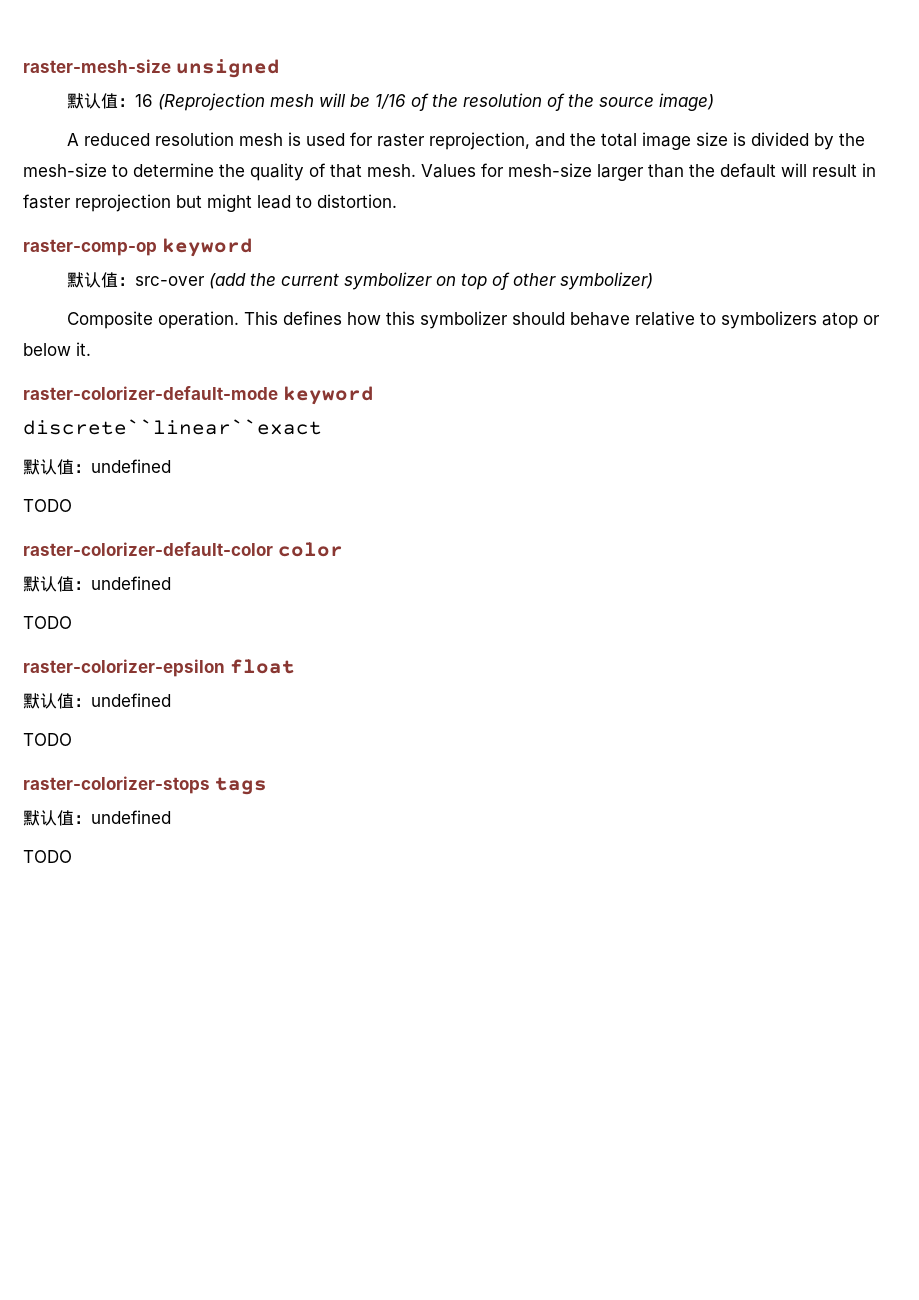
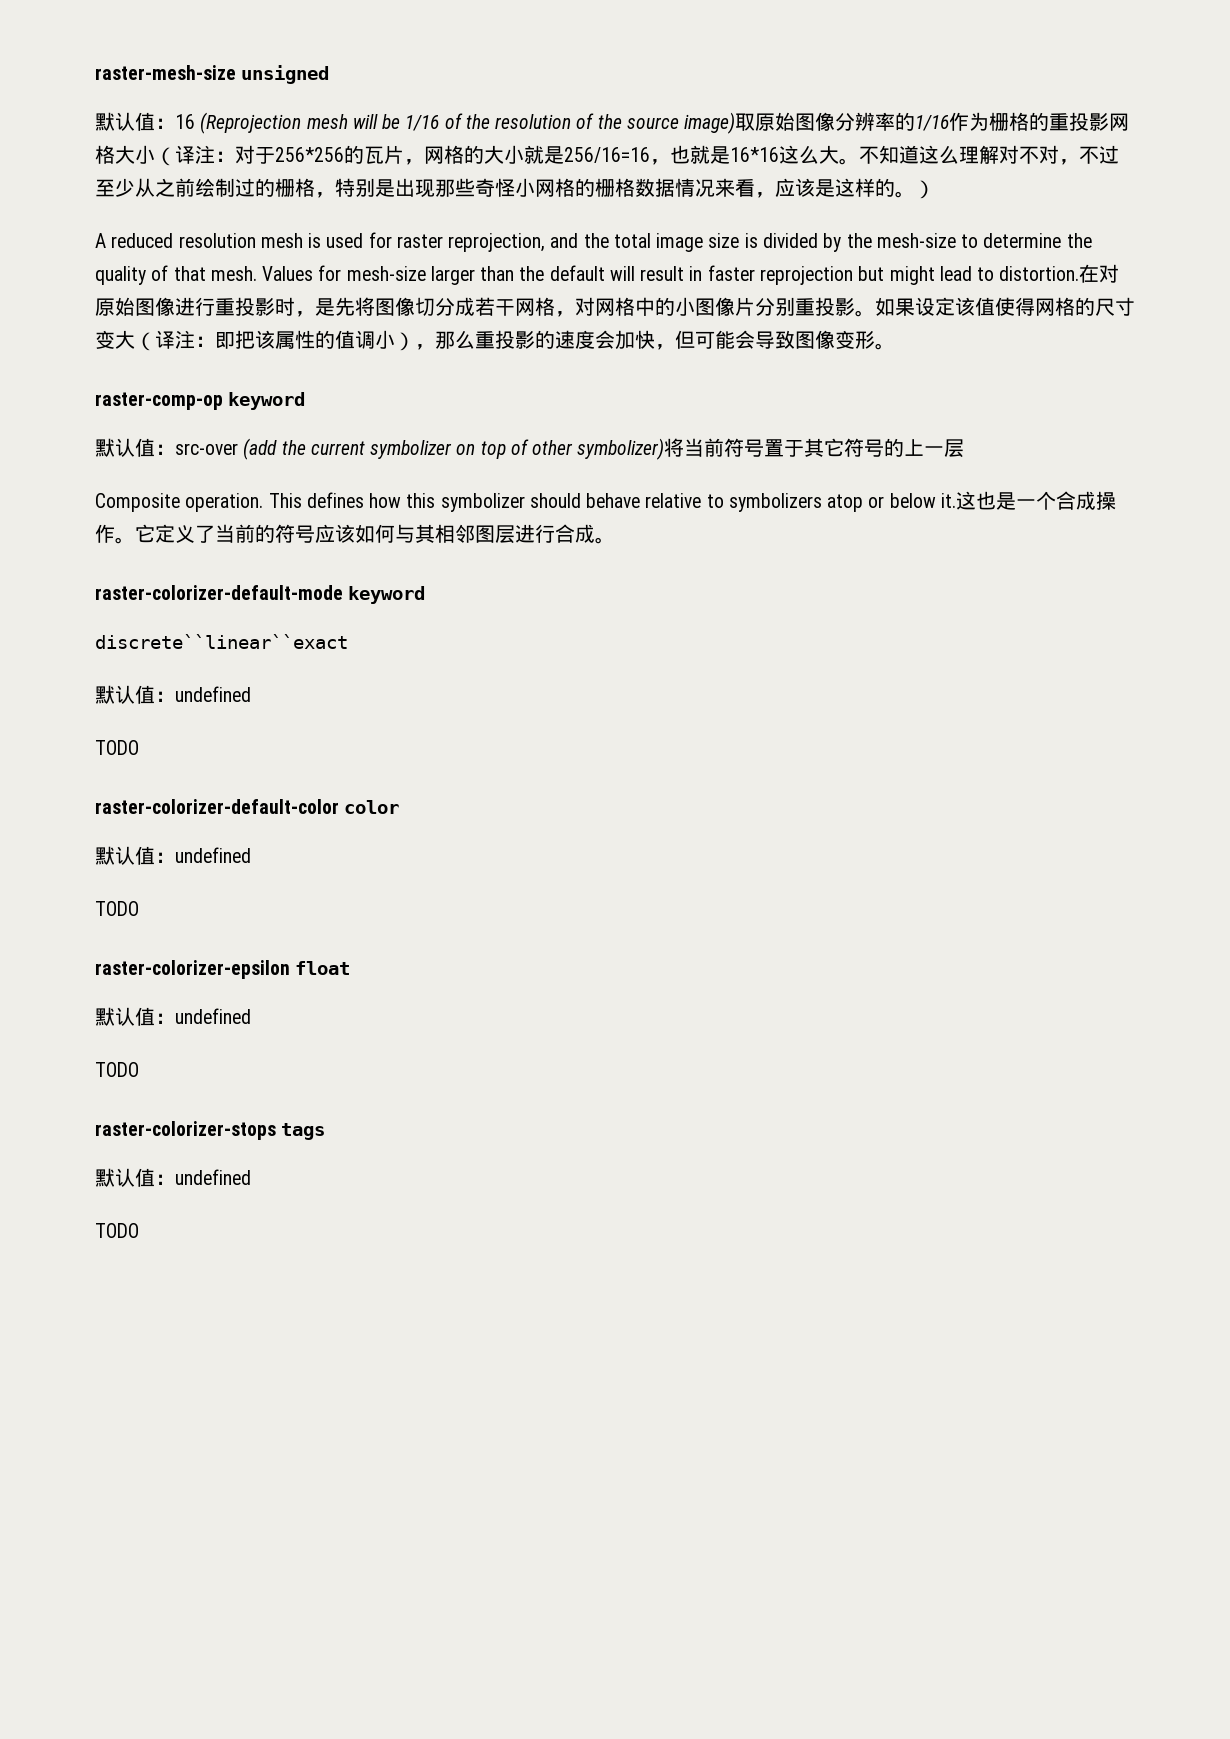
(715, 102) none -> [735,112,1130,131] [95,145,1119,166] [95,178,935,199] 取原始图像分辨率的1/16作为栅格的重投影网格大小（译注：对于256*256的瓦片，网格的大小就是256/16=16，也就是16*16这么大。不知道这么理解对不对，不过至少从之前绘制过的栅格，特别是出现那些奇怪小网格的栅格数据情况来看，应该是这样的。）
(397, 201) none -> [1079,264,1120,283] [95,297,1135,317] [95,330,895,351] 在对原始图像进行重投影时，是先将图像切分成若干网格，对网格中的小图像片分别重投影。如果设定该值使得网格的尺寸变大（译注：即把该属性的值调小），那么重投影的速度会加快，但可能会导致图像变形。
(654, 281) none -> [664,438,965,458] 将当前符号置于其它符号的上一层
(91, 349) none -> [955,491,1116,510] [95,524,615,544] 这也是一个合成操作。它定义了当前的符号应该如何与其相邻图层进行合成。

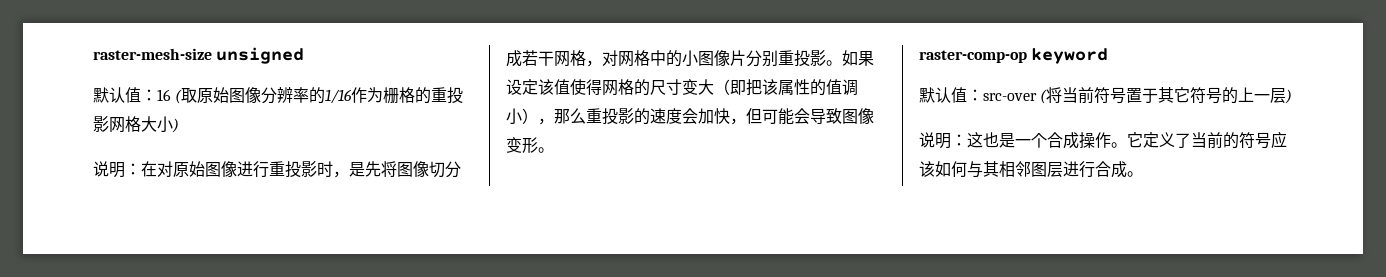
[200,112,736,134] (Reprojection mesh will be 1/16 of the resolution of the source image) -> [175,89,183,104] (
[155,145,1119,166] [95,178,935,199] [95,232,1092,252] [95,265,1080,285] （译注：对于256*256的瓦片，网格的大小就是256/16=16，也就是16*16这么大。不知道这么理解对不对，不过至少从之前绘制过的栅格，特别是出现那些奇怪小网格的栅格数据情况来看，应该是这样的。） // A reduced resolution mesh is used for raster reprojection, and the total image size is divided by the mesh-size to determine the quality of that mesh. Values for mesh-size larger than the default will result in faster reprojection but might lead to distortion. -> [172,118,179,133] [93,161,141,178] ) // 说明：
[155,330,215,349] 译注： -> (730, 87) none
[243,438,665,460] (add the current symbolizer on top of other symbolizer) -> [1040,89,1048,104] (
[95,492,956,512] // Composite operation. This defines how this symbolizer should behave relative to symbolizers atop or below it. -> [1285,89,1293,104] [919,132,967,149] ) // 说明：
[95,585,426,604] [95,634,348,649] [95,685,251,704] [95,740,139,755] [95,799,400,814] [95,846,251,865] [95,901,139,916] [95,960,351,979] [95,1007,251,1026] [95,1062,139,1077] [95,1121,326,1140] [95,1168,251,1187] [95,1223,139,1238] // raster-colorizer-default-mode keyword // discrete``linear``exact // 默认值：undefined // TODO // raster-colorizer-default-color color // 默认值：undefined // TODO // raster-colorizer-epsilon float // 默认值：undefined // TODO // raster-colorizer-stops tags // 默认值：undefined // TODO -> (1143, 174) none

